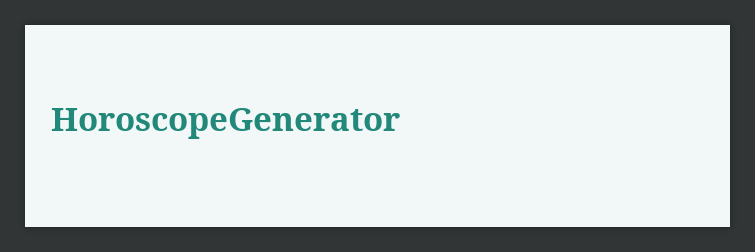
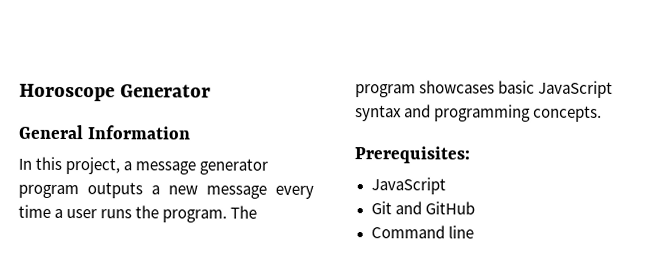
[51,108,400,139] HoroscopeGenerator -> [19,83,211,102] [18,124,192,140] [18,156,269,175] [18,182,314,199] [18,204,258,223] [355,80,614,99] [355,104,603,122] [354,146,470,164] [370,177,446,195] [370,201,475,215] [370,225,474,239] Horoscope Generator // General Information // In this project, a message generator program outputs a new message every time a user runs the program. The program showcases basic JavaScript syntax and programming concepts. // Prerequisites: // JavaScript // Git and GitHub // Command line

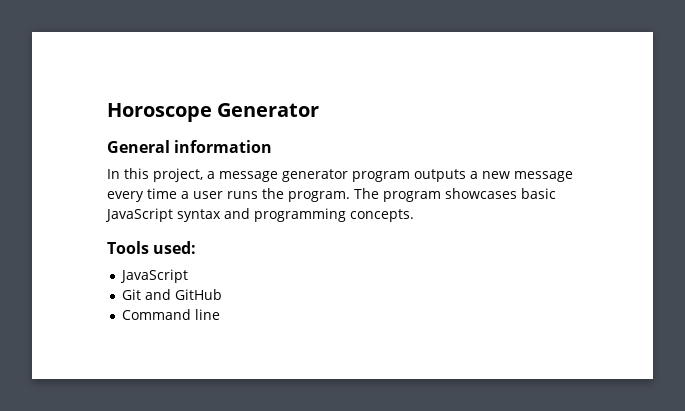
[87,125,192,140] Information -> [174,140,273,153] information
[354,146,470,164] Prerequisites: -> [107,241,197,254] Tools used:

